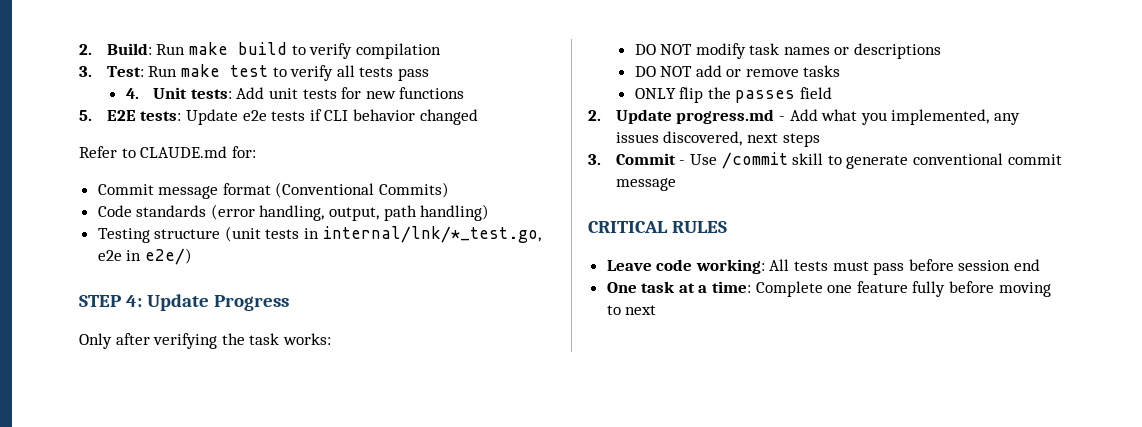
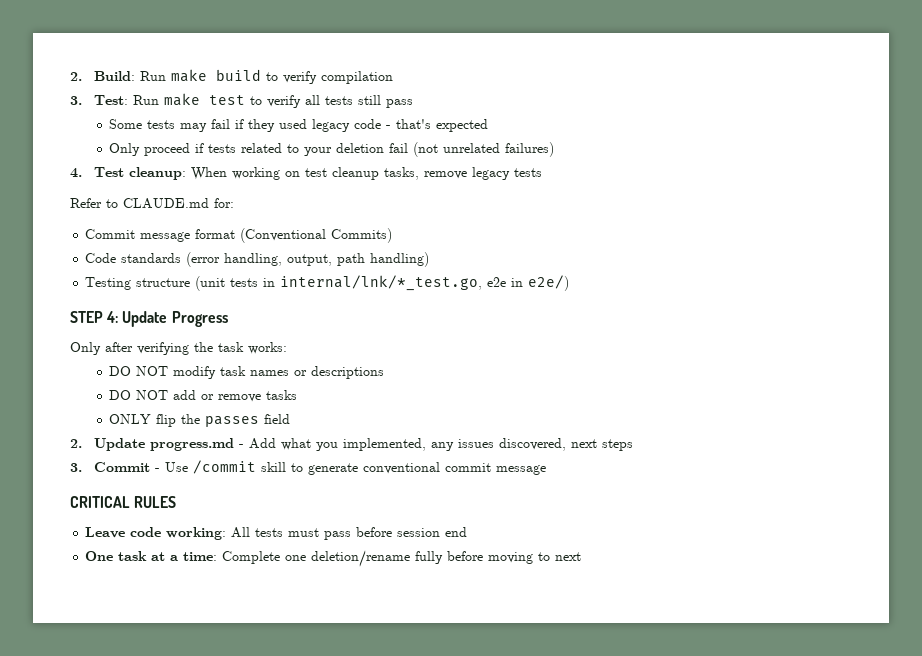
(394, 72) none -> [358,95,382,105] still
[125,87,465,99] [79,109,478,125] 4. Unit tests: Add unit tests for new functions // 5. E2E tests: Update e2e tests if CLI behavior changed -> [109,119,489,132] [109,142,555,157] [70,167,543,180] Some tests may fail if they used legacy code - that's expected // Only proceed if tests related to your deletion fail (not unrelated failures) // 4. Test cleanup: When working on test cleanup tasks, remove legacy tests
[856,281,908,293] feature -> [311,550,411,567] deletion/rename

